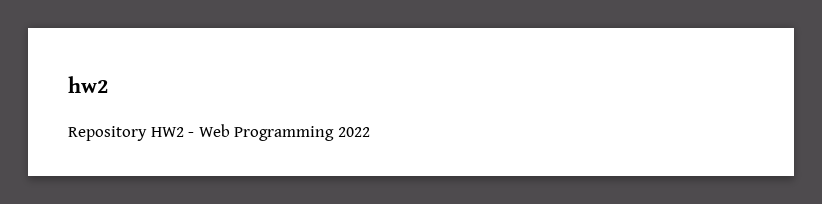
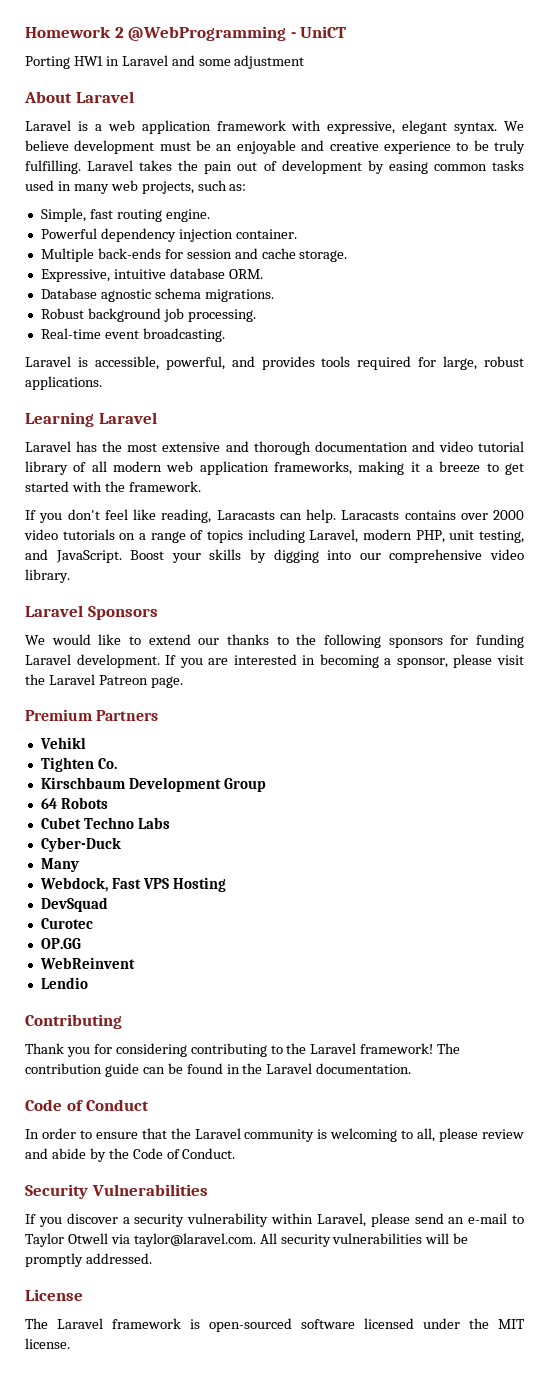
[68,76,108,93] [68,124,370,141] hw2 // Repository HW2 - Web Programming 2022 -> [25,26,347,41] [25,55,305,69] [24,91,134,103] [25,120,524,134] [25,140,526,154] [25,160,524,174] [25,180,247,194] [40,208,210,222] [40,228,297,242] [40,248,348,262] [40,268,263,282] [40,288,274,302] [40,308,256,322] [40,328,225,342] [25,356,524,370] [25,376,102,390] [25,412,157,427] [25,441,525,455] [25,461,524,475] [25,481,201,492] [25,509,524,523] [24,529,524,543] [25,549,524,563] [25,569,70,583] [25,605,158,620] [25,634,524,648] [25,654,524,668] [25,674,183,688] [25,709,159,721] [39,737,86,749] [40,757,117,772] [40,777,266,792] [40,797,108,809] [40,817,170,829] [40,837,121,852] [40,858,79,872] [39,877,226,892] [40,897,108,912] [40,918,93,929] [40,938,81,949] [39,957,135,969] [40,977,88,989] [25,1014,122,1029] [25,1043,461,1057] [25,1063,412,1077] [25,1099,150,1111] [25,1128,524,1142] [25,1148,236,1162] [25,1184,208,1199] [25,1213,524,1227] [25,1233,469,1247] [25,1253,152,1267] [25,1289,83,1301] [25,1318,525,1332] [25,1338,70,1349] Homework 2 @WebProgramming - UniCT // Porting HW1 in Laravel and some adjustment // About Laravel // Laravel is a web application framework with expressive, elegant syntax. We believe development must be an enjoyable and creative experience to be truly fulfilling. Laravel takes the pain out of development by easing common tasks used in many web projects, such as: // Simple, fast routing engine. // Powerful dependency injection container. // Multiple back-ends for session and cache storage. // Expressive, intuitive database ORM. // Database agnostic schema migrations. // Robust background job processing. // Real-time event broadcasting. // Laravel is accessible, powerful, and provides tools required for large, robust applications. // Learning Laravel // Laravel has the most extensive and thorough documentation and video tutorial library of all modern web application frameworks, making it a breeze to get started with the framework. // If you don't feel like reading, Laracasts can help. Laracasts contains over 2000 video tutorials on a range of topics including Laravel, modern PHP, unit testing, and JavaScript. Boost your skills by digging into our comprehensive video library. // Laravel Sponsors // We would like to extend our thanks to the following sponsors for funding Laravel development. If you are interested in becoming a sponsor, please visit the Laravel Patreon page. // Premium Partners // Vehikl // Tighten Co. // Kirschbaum Development Group // 64 Robots // Cubet Techno Labs // Cyber-Duck // Many // Webdock, Fast VPS Hosting // DevSquad // Curotec // OP.GG // WebReinvent // Lendio // Contributing // Thank you for considering contributing to the Laravel framework! The contribution guide can be found in the Laravel documentation. // Code of Conduct // In order to ensure that the Laravel community is welcoming to all, please review and abide by the Code of Conduct. // Security Vulnerabilities // If you discover a security vulnerability within Laravel, please send an e-mail to Taylor Otwell via taylor@laravel.com. All security vulnerabilities will be promptly addressed. // License // The Laravel framework is open-sourced software licensed under the MIT license.

